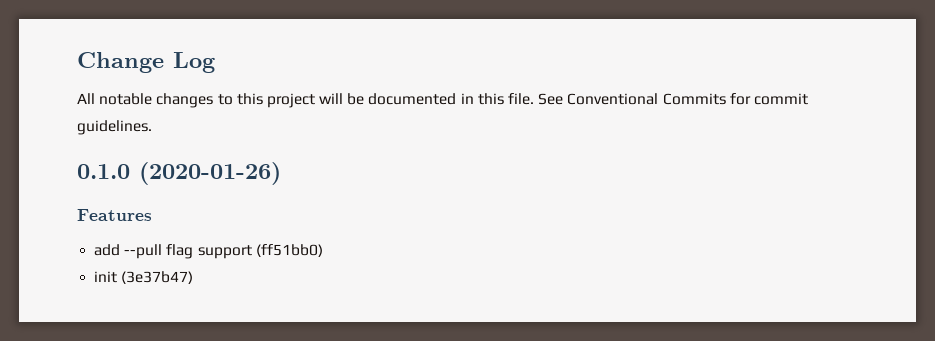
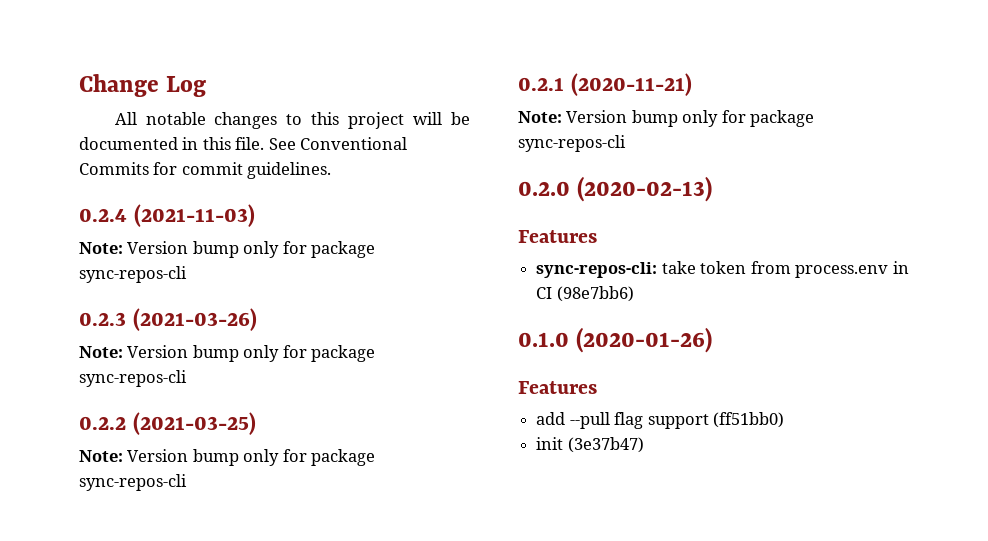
(152, 127) none -> [79,204,255,227] [79,241,376,258] [79,266,187,283] [79,308,257,331] [79,345,376,362] [79,370,187,387] [79,412,256,435] [79,449,376,466] [79,474,187,491] [518,73,692,96] [518,110,815,127] [518,135,626,152] [518,176,713,202] [518,230,597,243] [536,261,909,278] [536,286,634,302] // 0.2.4 (2021-11-03) // Note: Version bump only for package sync-repos-cli // 0.2.3 (2021-03-26) // Note: Version bump only for package sync-repos-cli // 0.2.2 (2021-03-25) // Note: Version bump only for package sync-repos-cli // 0.2.1 (2020-11-21) // Note: Version bump only for package sync-repos-cli // 0.2.0 (2020-02-13) // Features // sync-repos-cli: take token from process.env in CI (98e7bb6)

